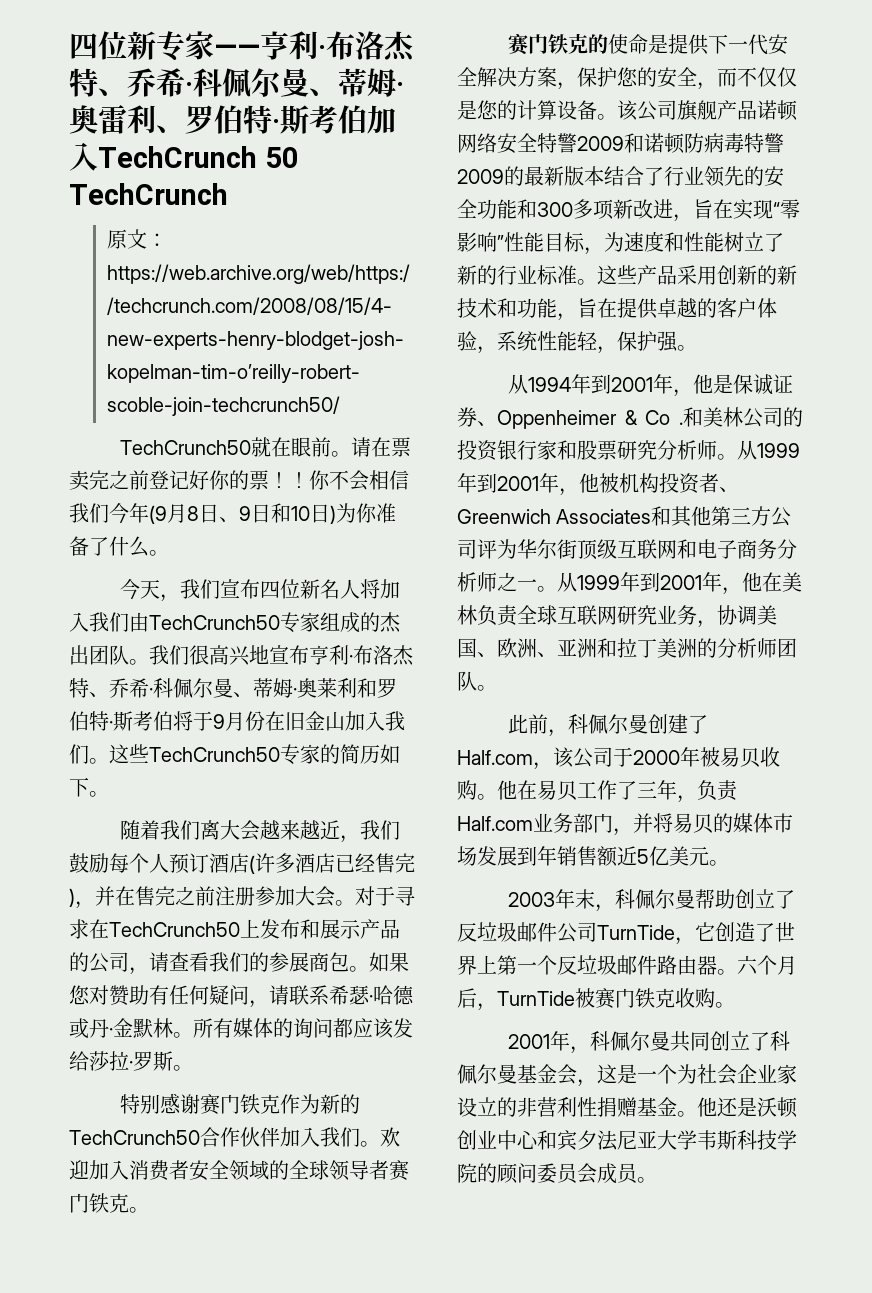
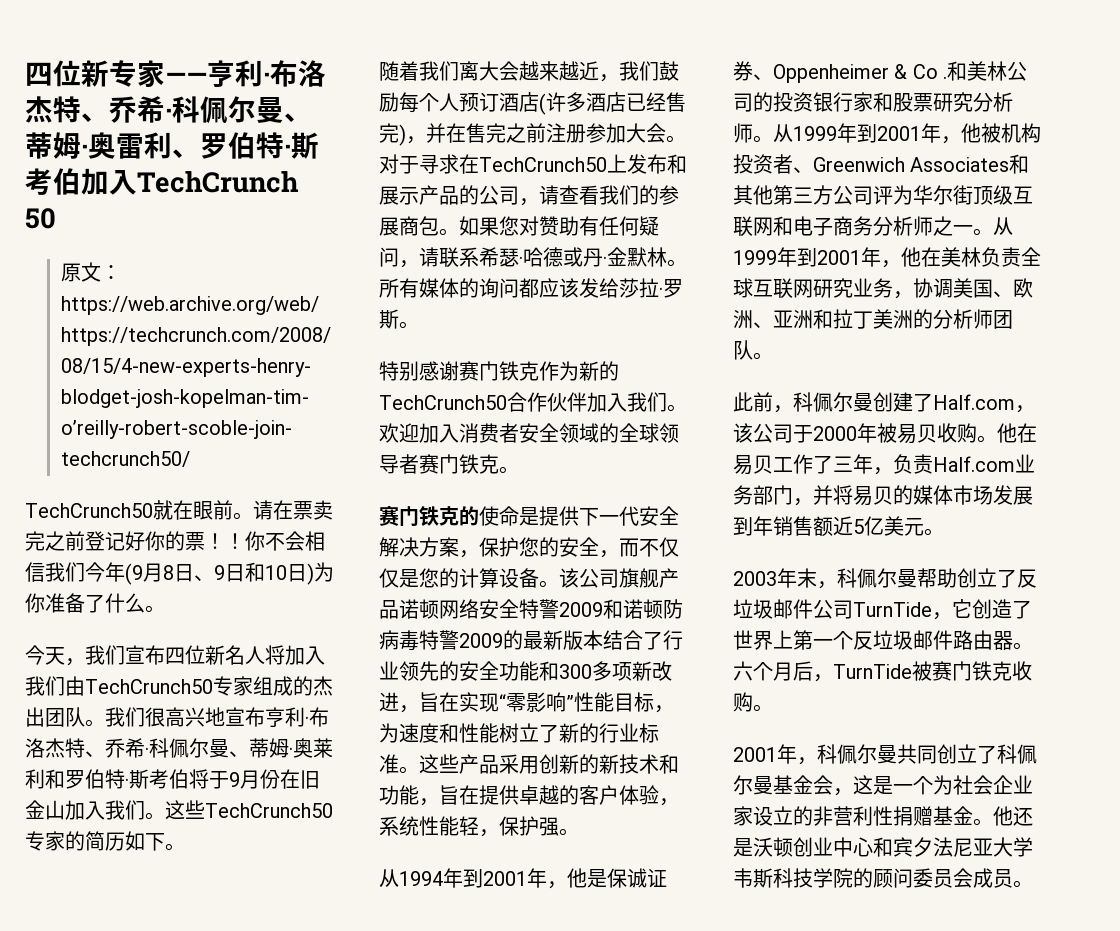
[69,183,228,205] TechCrunch -> (56, 218) none

